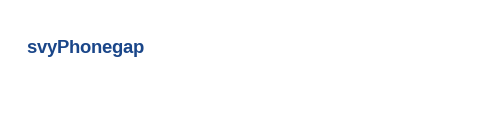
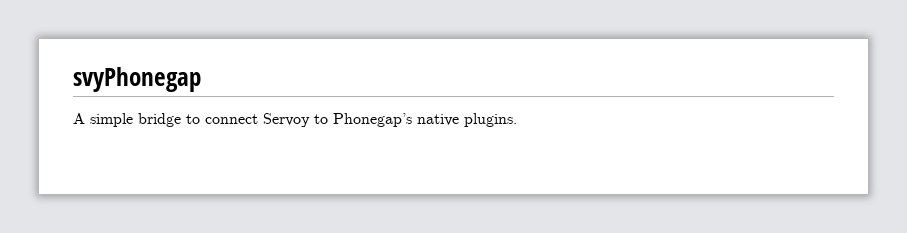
(144, 48) none -> [73,113,517,127] // A simple bridge to connect Servoy to Phonegap’s native plugins.

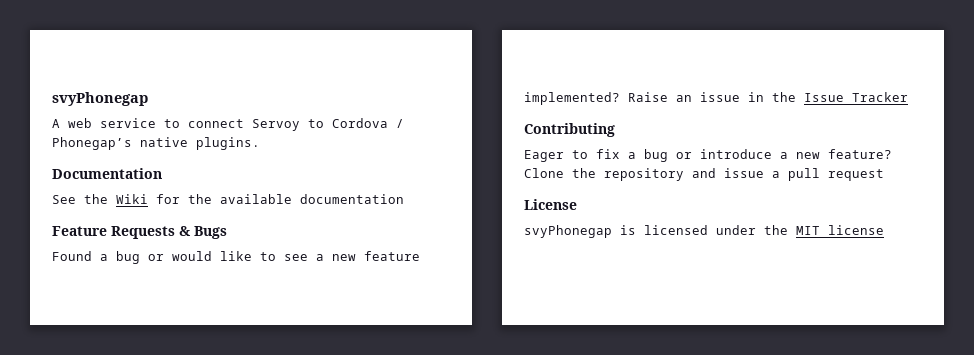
[90,113,181,127] simple bridge -> [68,118,156,128] web service
(328, 119) none -> [332,118,404,128] Cordova /
(517, 120) none -> [52,168,162,179] [52,194,404,204] [52,226,227,239] [52,251,420,264] [524,92,908,105] [524,123,615,137] [524,149,892,162] [524,168,884,181] [524,199,577,210] [524,225,884,238] // Documentation // See the Wiki for the available documentation // Feature Requests & Bugs // Found a bug or would like to see a new feature implemented? Raise an issue in the Issue Tracker // Contributing // Eager to fix a bug or introduce a new feature? Clone the repository and issue a pull request // License // svyPhonegap is licensed under the MIT license

